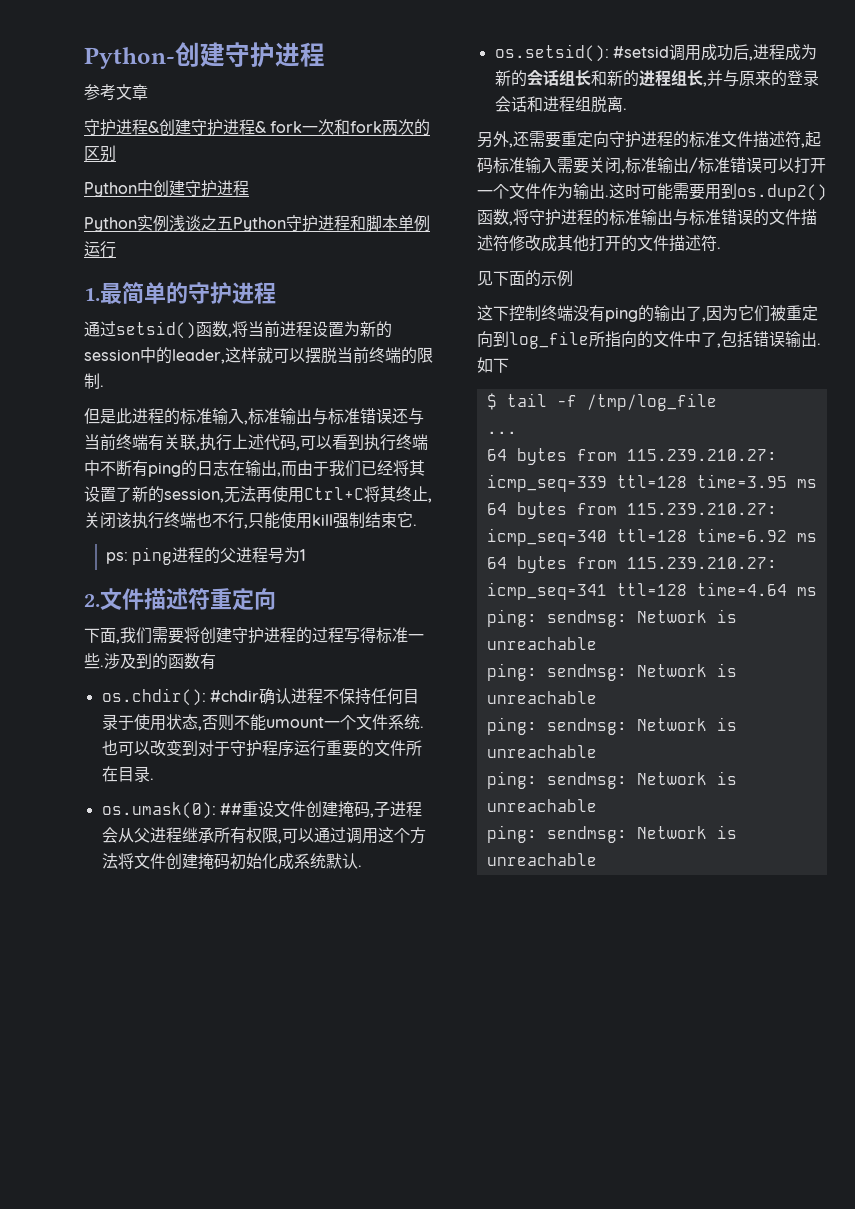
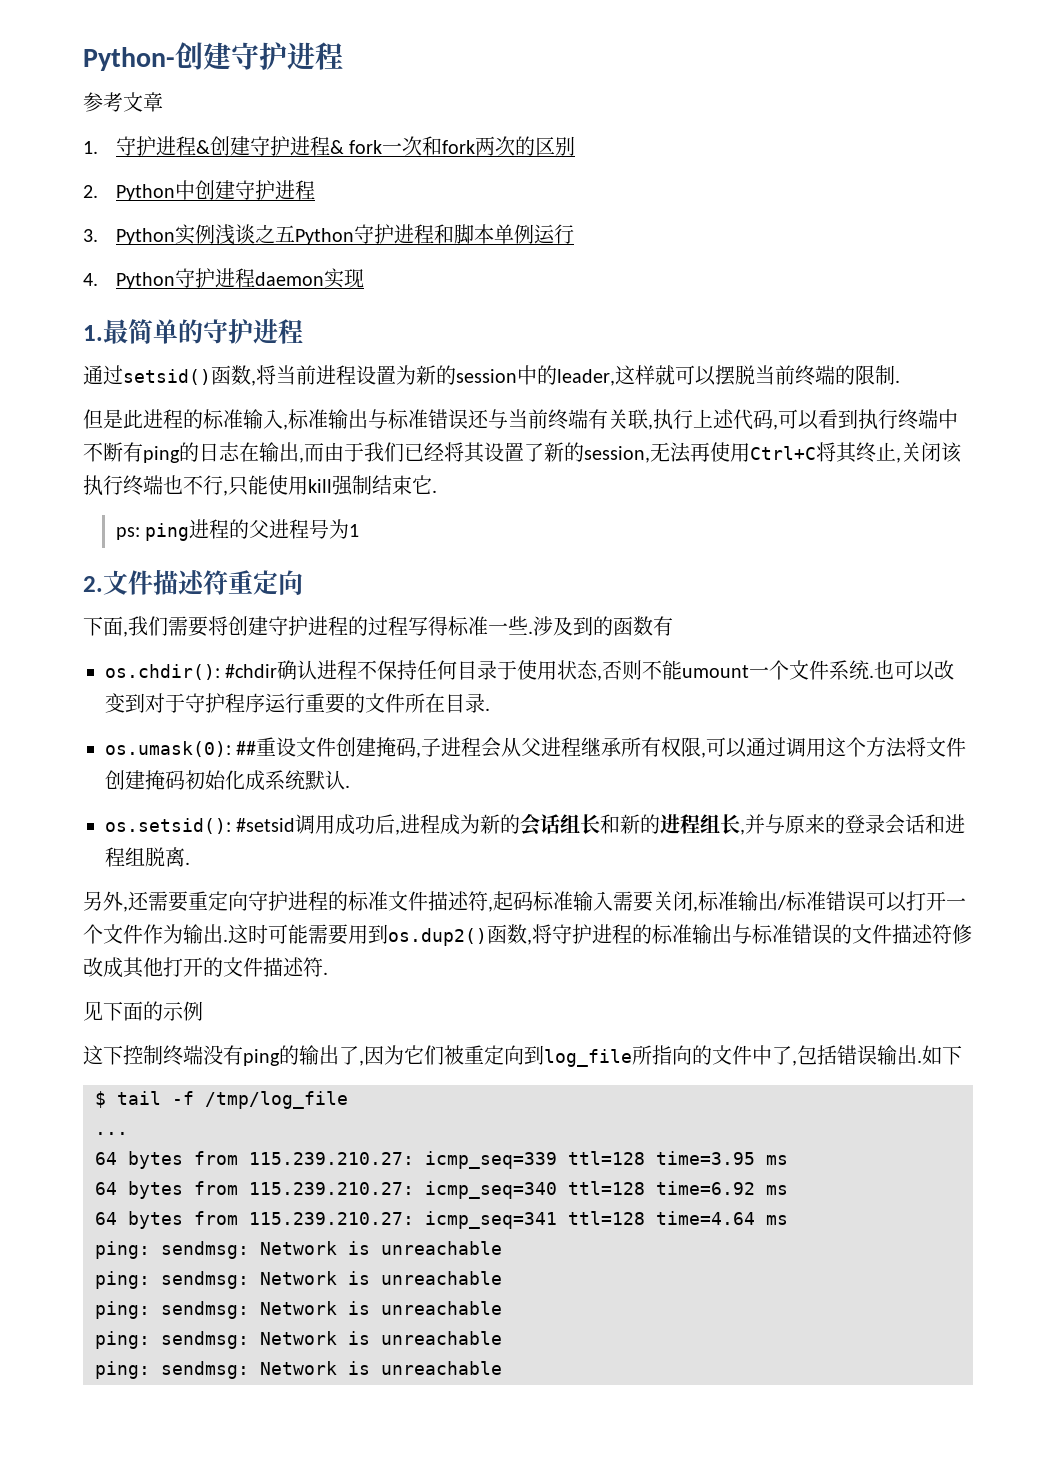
(148, 92) none -> [83,141,98,154] 1.
(116, 153) none -> [83,185,98,198] 2.
(249, 188) none -> [83,229,98,242] 3.
(116, 249) none -> [83,268,364,289] // 4. Python守护进程daemon实现

